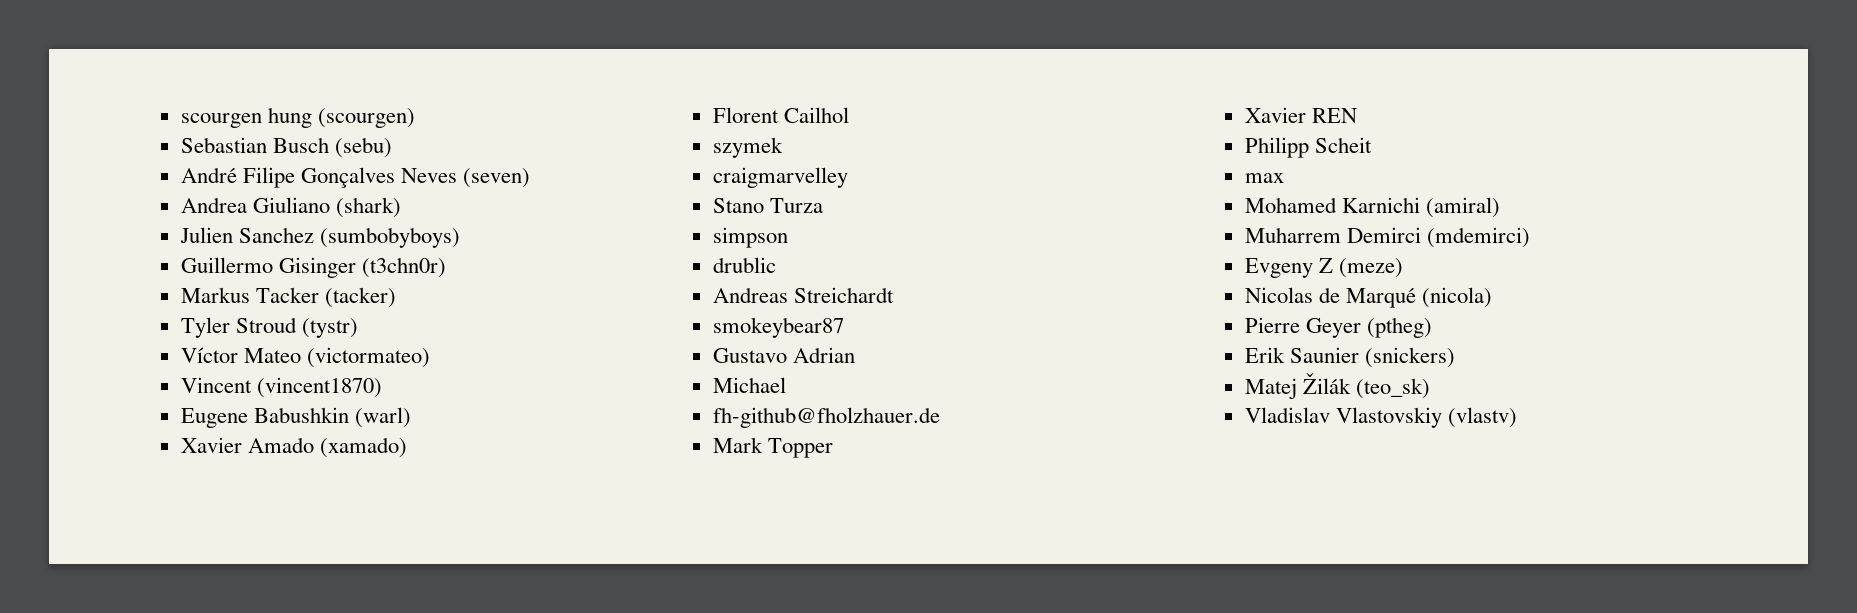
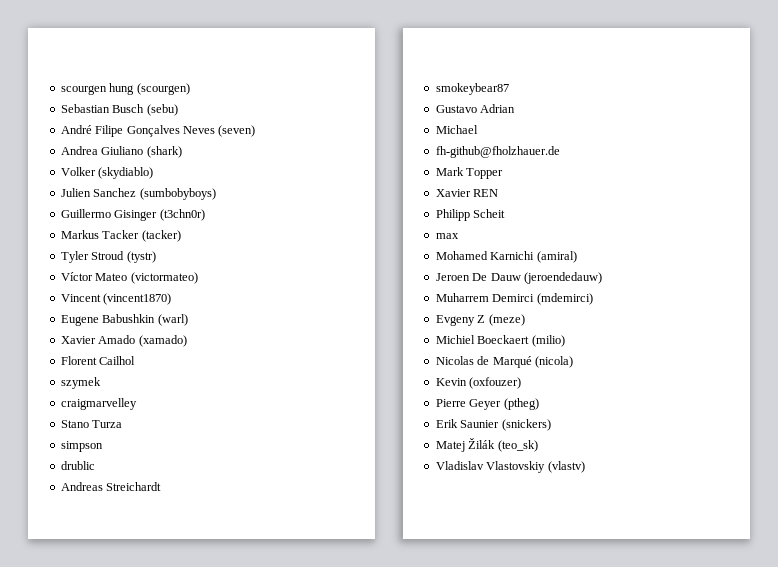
(401, 207) none -> [60,167,154,179] // Volker (skydiablo)
(1500, 207) none -> [435,272,602,284] // Jeroen De Dauw (jeroendedauw)
(1403, 268) none -> [435,335,565,347] // Michiel Boeckaert (milio)
(1492, 297) none -> [435,377,522,389] // Kevin (oxfouzer)

